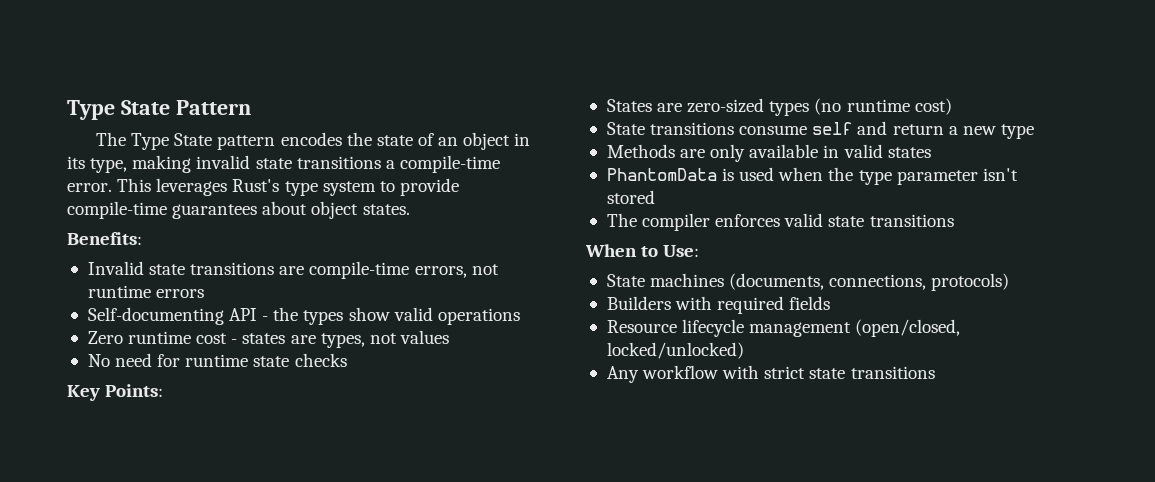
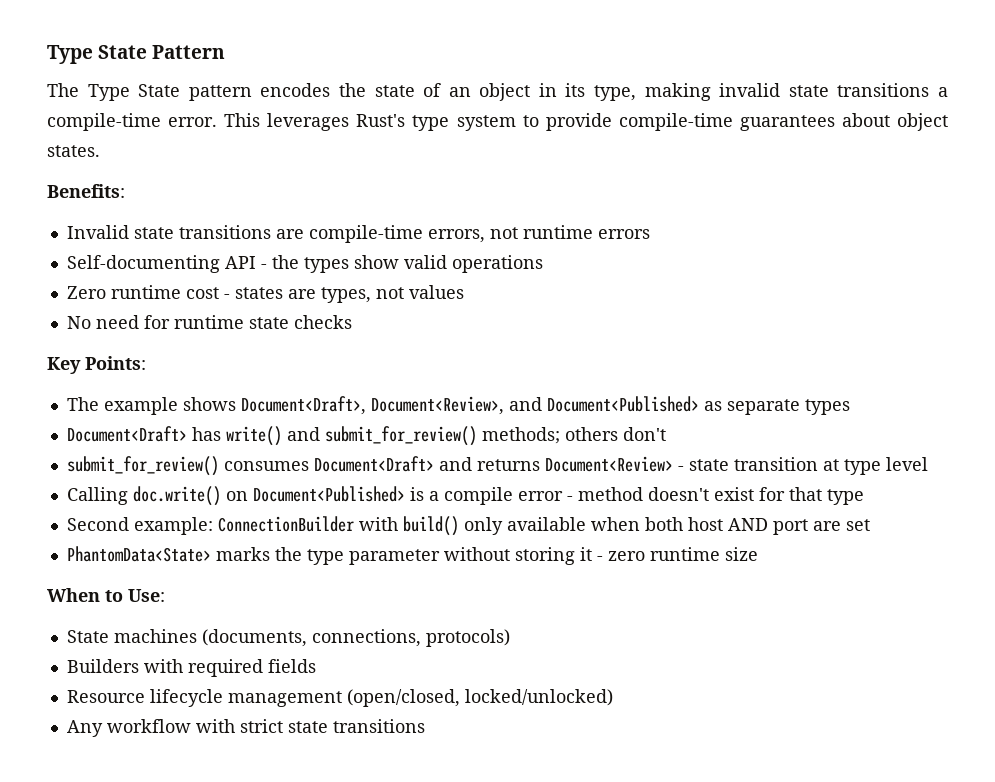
[606,98,952,116] [606,121,1034,139] [606,144,931,162] [606,167,1018,185] [606,190,655,204] [606,213,954,231] States are zero-sized types (no runtime cost) // State transitions consume self and return a new type // Methods are only available in valid states // PhantomData is used when the type parameter isn't stored // The compiler enforces valid state transitions -> [66,396,850,415] [66,426,666,446] [66,456,928,476] [66,486,864,506] [66,516,870,536] [66,546,758,565] The example shows Document<Draft>, Document<Review>, and Document<Published> as separate types // Document<Draft> has write() and submit_for_review() methods; others don't // submit_for_review() consumes Document<Draft> and returns Document<Review> - state transition at type level // Calling doc.write() on Document<Published> is a compile error - method doesn't exist for that type // Second example: ConnectionBuilder with build() only available when both host AND port are set // PhantomData<State> marks the type parameter without storing it - zero runtime size

